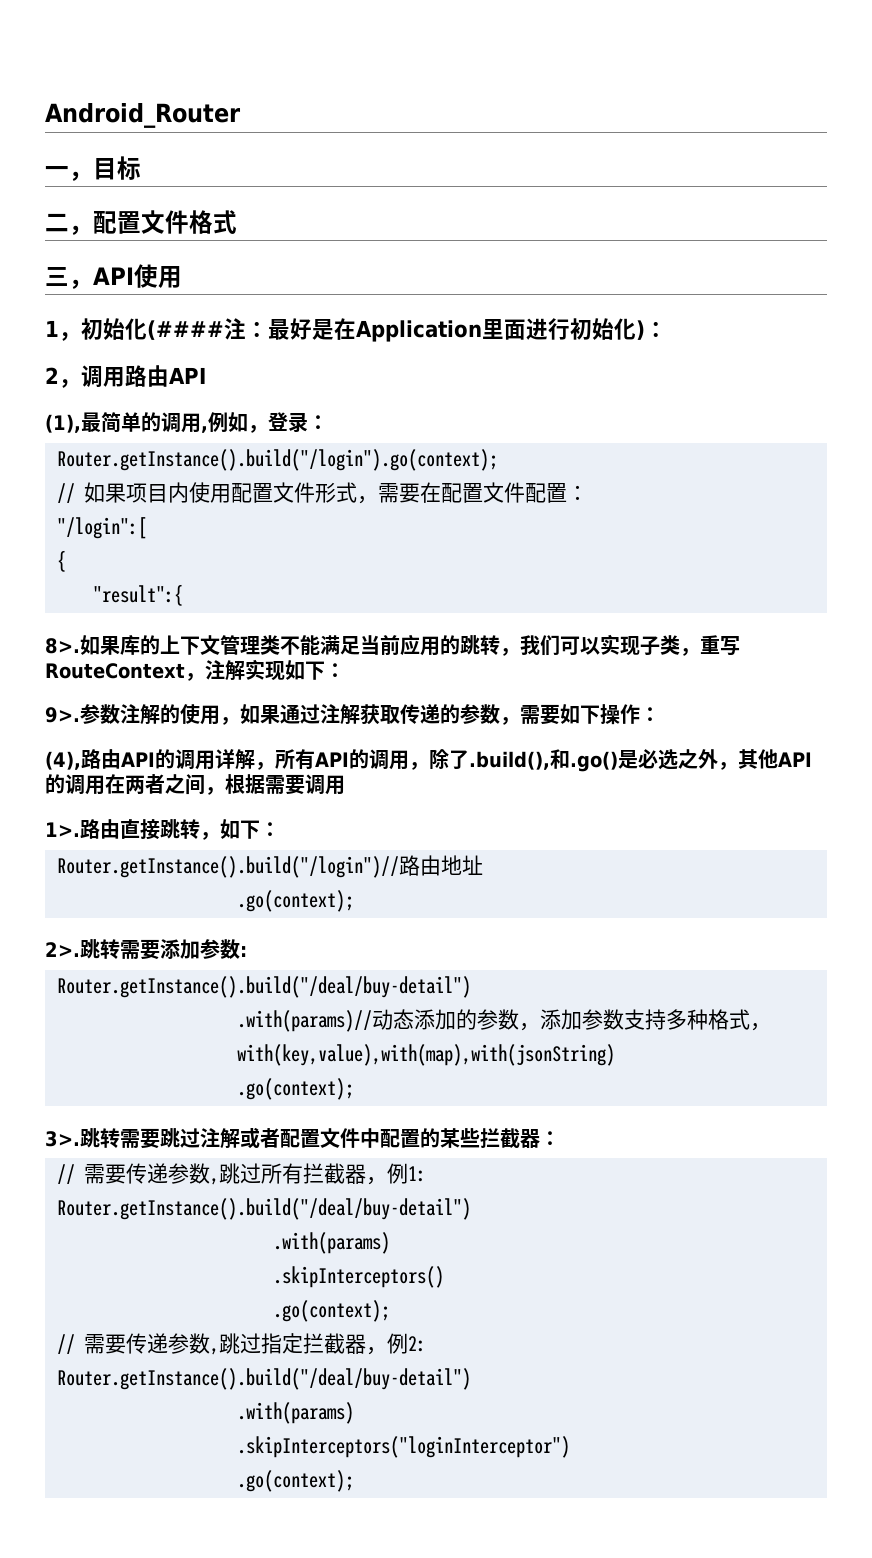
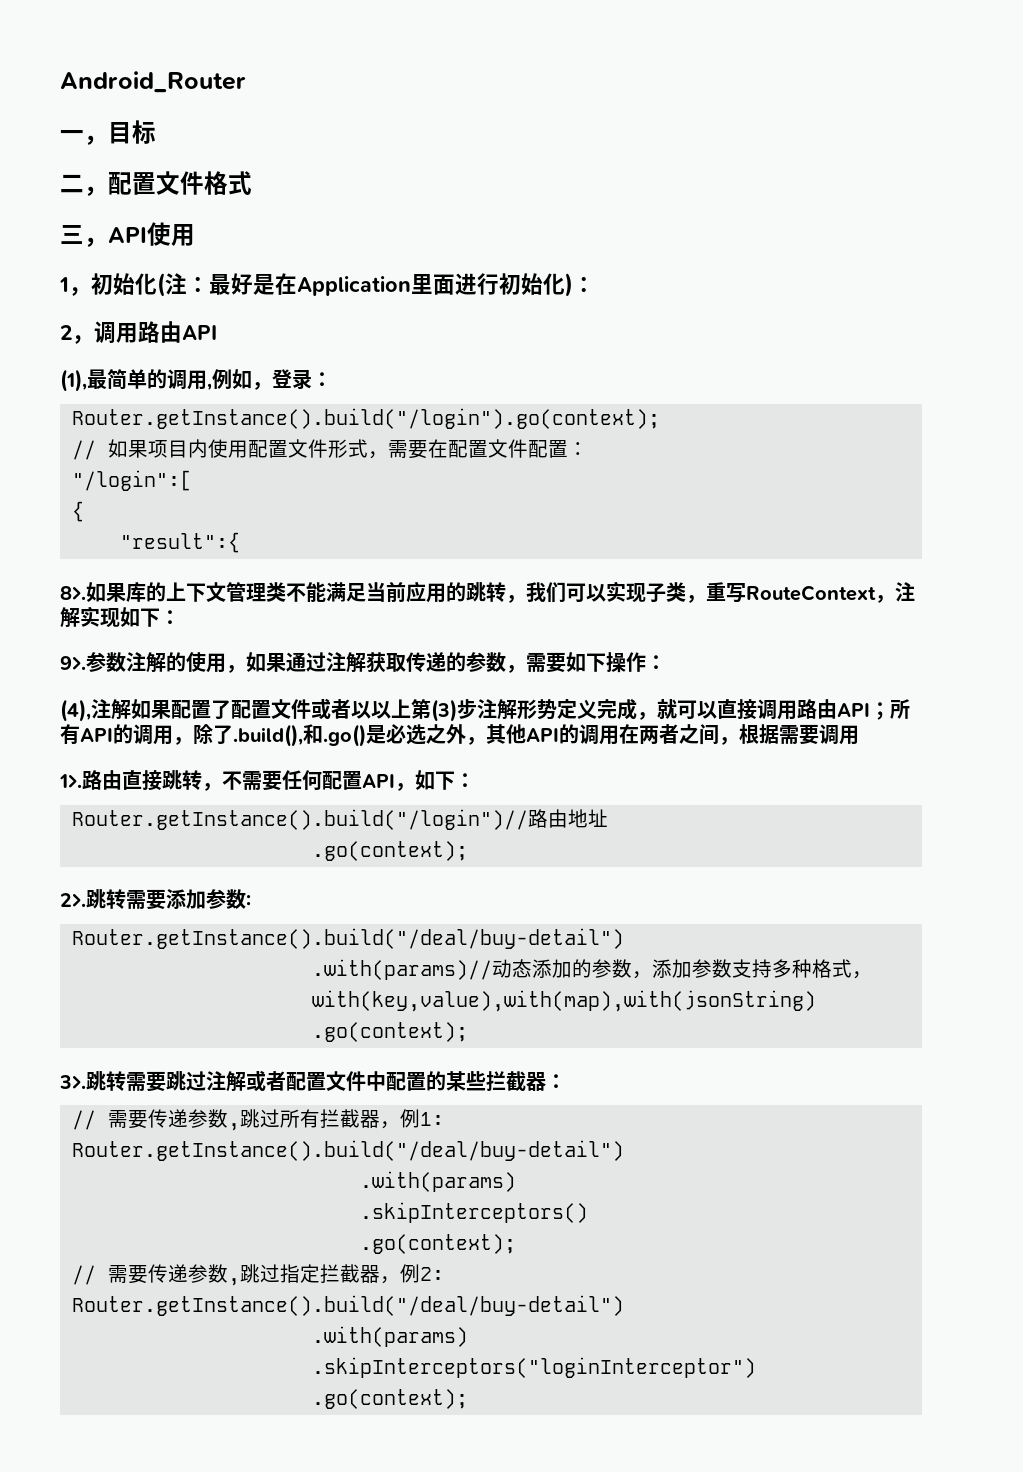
[147,320,224,340] (#### -> [157,273,165,297] (
[81,749,275,770] 路由API的调用详解， -> [91,698,890,722] 注解如果配置了配置文件或者以以上第(3)步注解形势定义完成，就可以直接调用路由API；
(220, 836) none -> [222,770,415,791] 不需要任何配置API，

